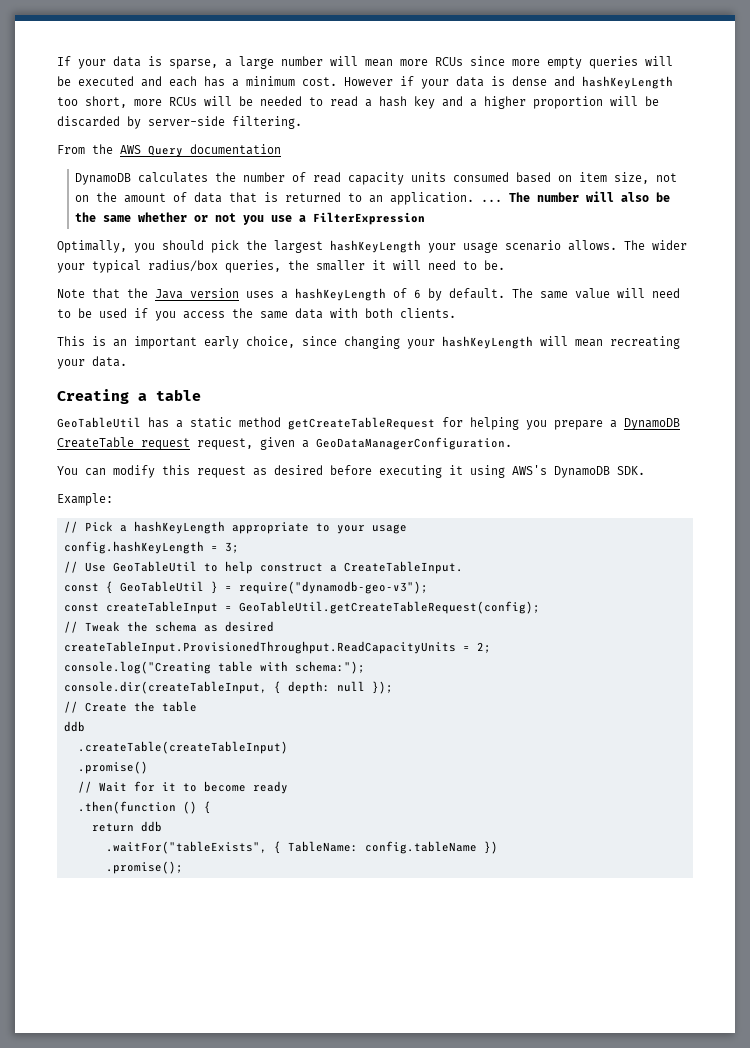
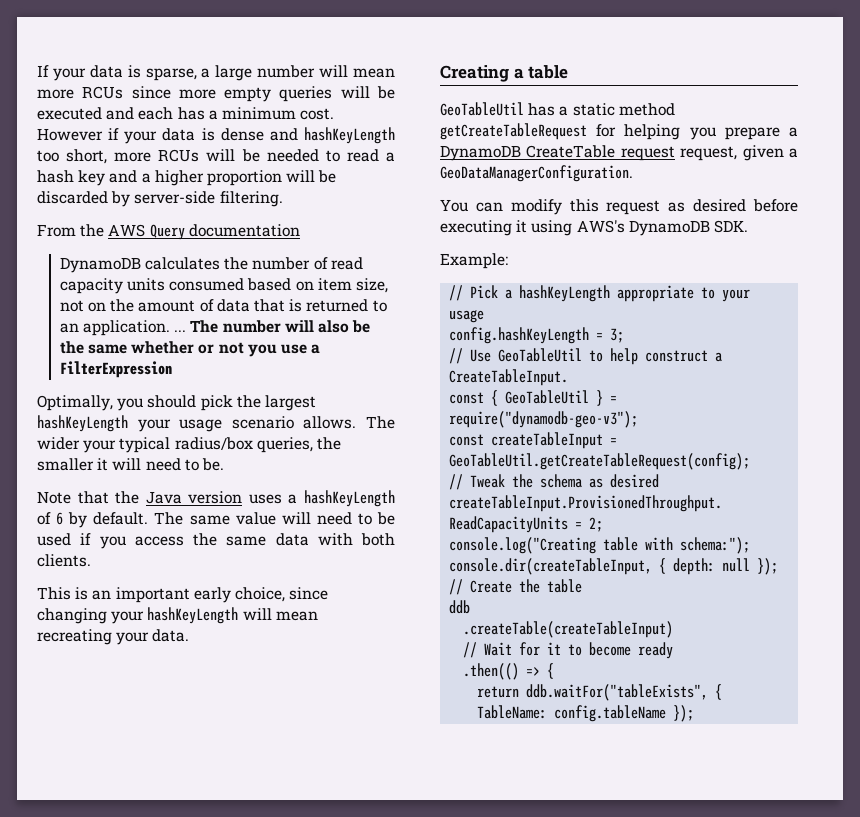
[77,761,148,774] // .promise() -> (674, 629) none
[77,801,197,814] .then(function () -> [463,663,541,680] .then(() =>
[140,821,162,832] [105,841,267,854] ddb // .waitFor("tableExists", -> [526,684,709,701] ddb.waitFor("tableExists",
[483,841,498,854] [105,861,183,874] }) // .promise(); -> [673,705,695,722] });

